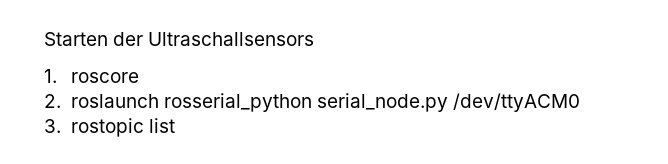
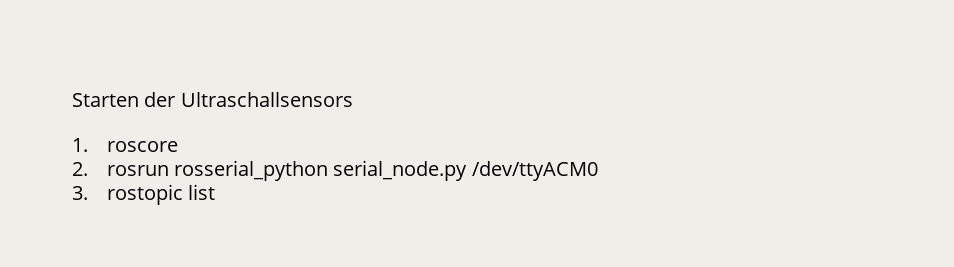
[70,94,159,108] roslaunch -> [106,165,169,176] rosrun

